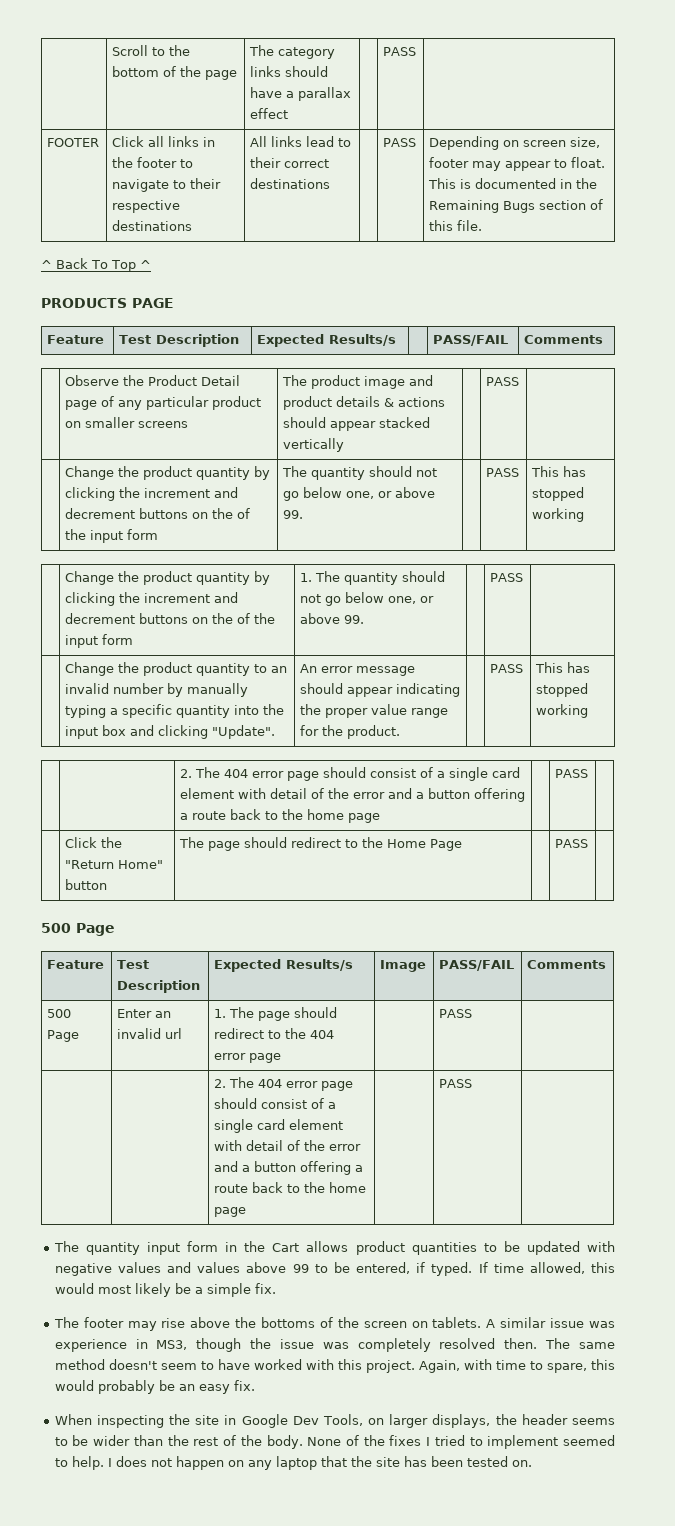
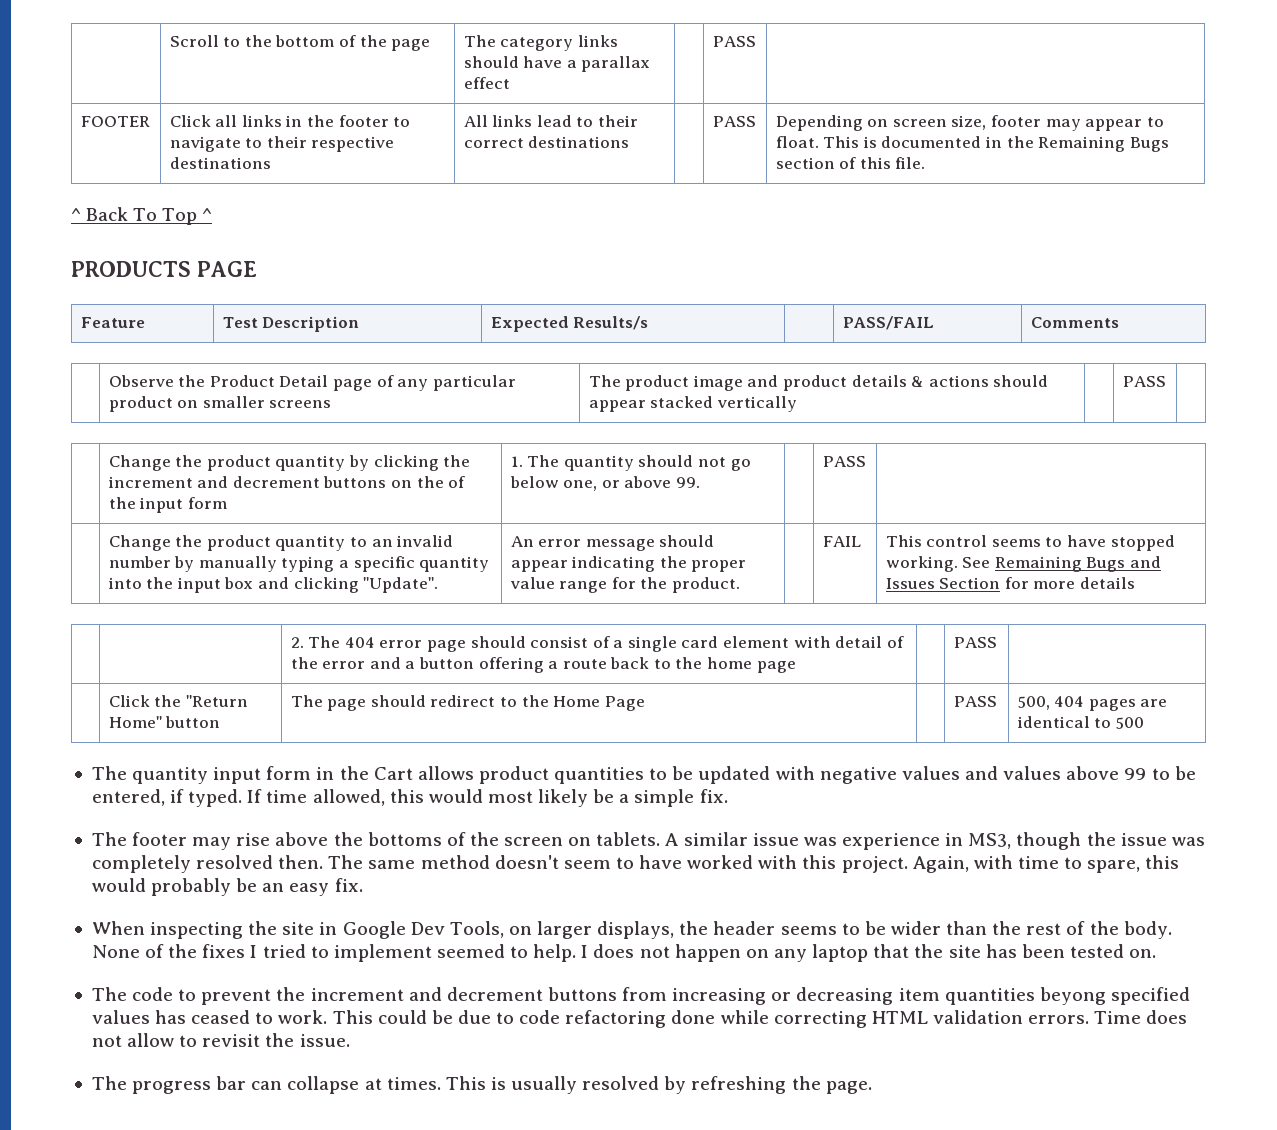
[65,466,271,480] [65,487,239,501] [65,508,251,519] [65,529,159,543] [282,466,438,480] [283,487,436,501] [283,510,304,519] [486,468,520,477] [531,466,587,477] [532,487,585,501] [532,508,585,522] // | Change the product quantity by clicking the increment and decrement buttons on the of the input form | The quantity should not go below one, or above 99. | | PASS | This has stopped working -> (1166, 381) none
[490,664,524,673] [535,662,591,673] [536,683,589,697] [536,704,589,718] PASS | This has stopped working -> [822,536,861,547] [885,535,1175,551] [885,556,1161,572] [885,577,1135,589] FAIL | This control seems to have stopped working. See Remaining Bugs and Issues Section for more details
[41,923,115,936] [47,960,105,969] [117,960,150,969] [117,980,201,993] [214,959,354,972] [380,960,427,972] [439,960,515,971] [527,960,607,969] [47,1009,72,1018] [47,1030,80,1042] [117,1009,172,1018] [117,1028,183,1039] [214,1007,338,1021] [214,1028,335,1039] [214,1053,282,1063] [439,1009,473,1018] [214,1077,354,1091] [214,1098,337,1109] [214,1119,344,1133] [214,1140,362,1151] [214,1161,364,1175] [214,1182,367,1193] [214,1207,247,1217] [439,1079,473,1088] // 500 Page // Feature | Test Description | Expected Results/s | Image | PASS/FAIL | Comments // 500 Page | Enter an invalid url | 1. The page should redirect to the 404 error page | | PASS | // | | 2. The 404 error page should consist of a single card element with detail of the error and a button offering a route back to the home page | | PASS | -> [1017,696,1168,711] [1016,716,1144,729] 500, 404 pages are identical to 500
(532, 1463) none -> [91,987,1190,1005] [91,1010,1188,1028] [91,1033,350,1047] [91,1076,872,1094] // The code to prevent the increment and decrement buttons from increasing or decreasing item quantities beyong specified values has ceased to work. This could be due to code refactoring done while correcting HTML validation errors. Time does not allow to revisit the issue. // The progress bar can collapse at times. This is usually resolved by refreshing the page.

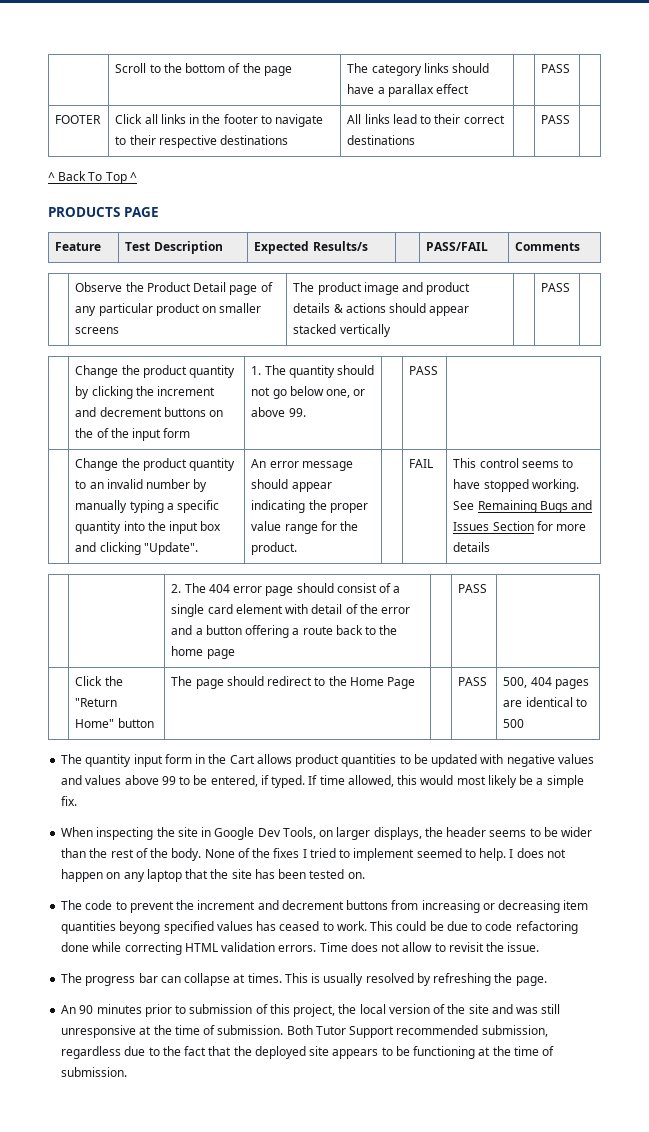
[775,115,1164,131] [775,136,1169,152] [775,157,926,169] Depending on screen size, footer may appear to float. This is documented in the Remaining Bugs section of this file. -> (571, 119) none
[91,832,1205,850] [91,855,1180,873] [91,878,363,896] // The footer may rise above the bottoms of the screen on tablets. A similar issue was experience in MS3, though the issue was completely resolved then. The same method doesn't seem to have worked with this project. Again, with time to spare, this would probably be an easy fix. -> (78, 801) none
(872, 1087) none -> [61,1004,561,1017] [61,1025,548,1038] [61,1046,555,1059] [61,1067,128,1077] // An 90 minutes prior to submission of this project, the local version of the site and was still unresponsive at the time of submission. Both Tutor Support recommended submission, regardless due to the fact that the deployed site appears to be functioning at the time of submission.

